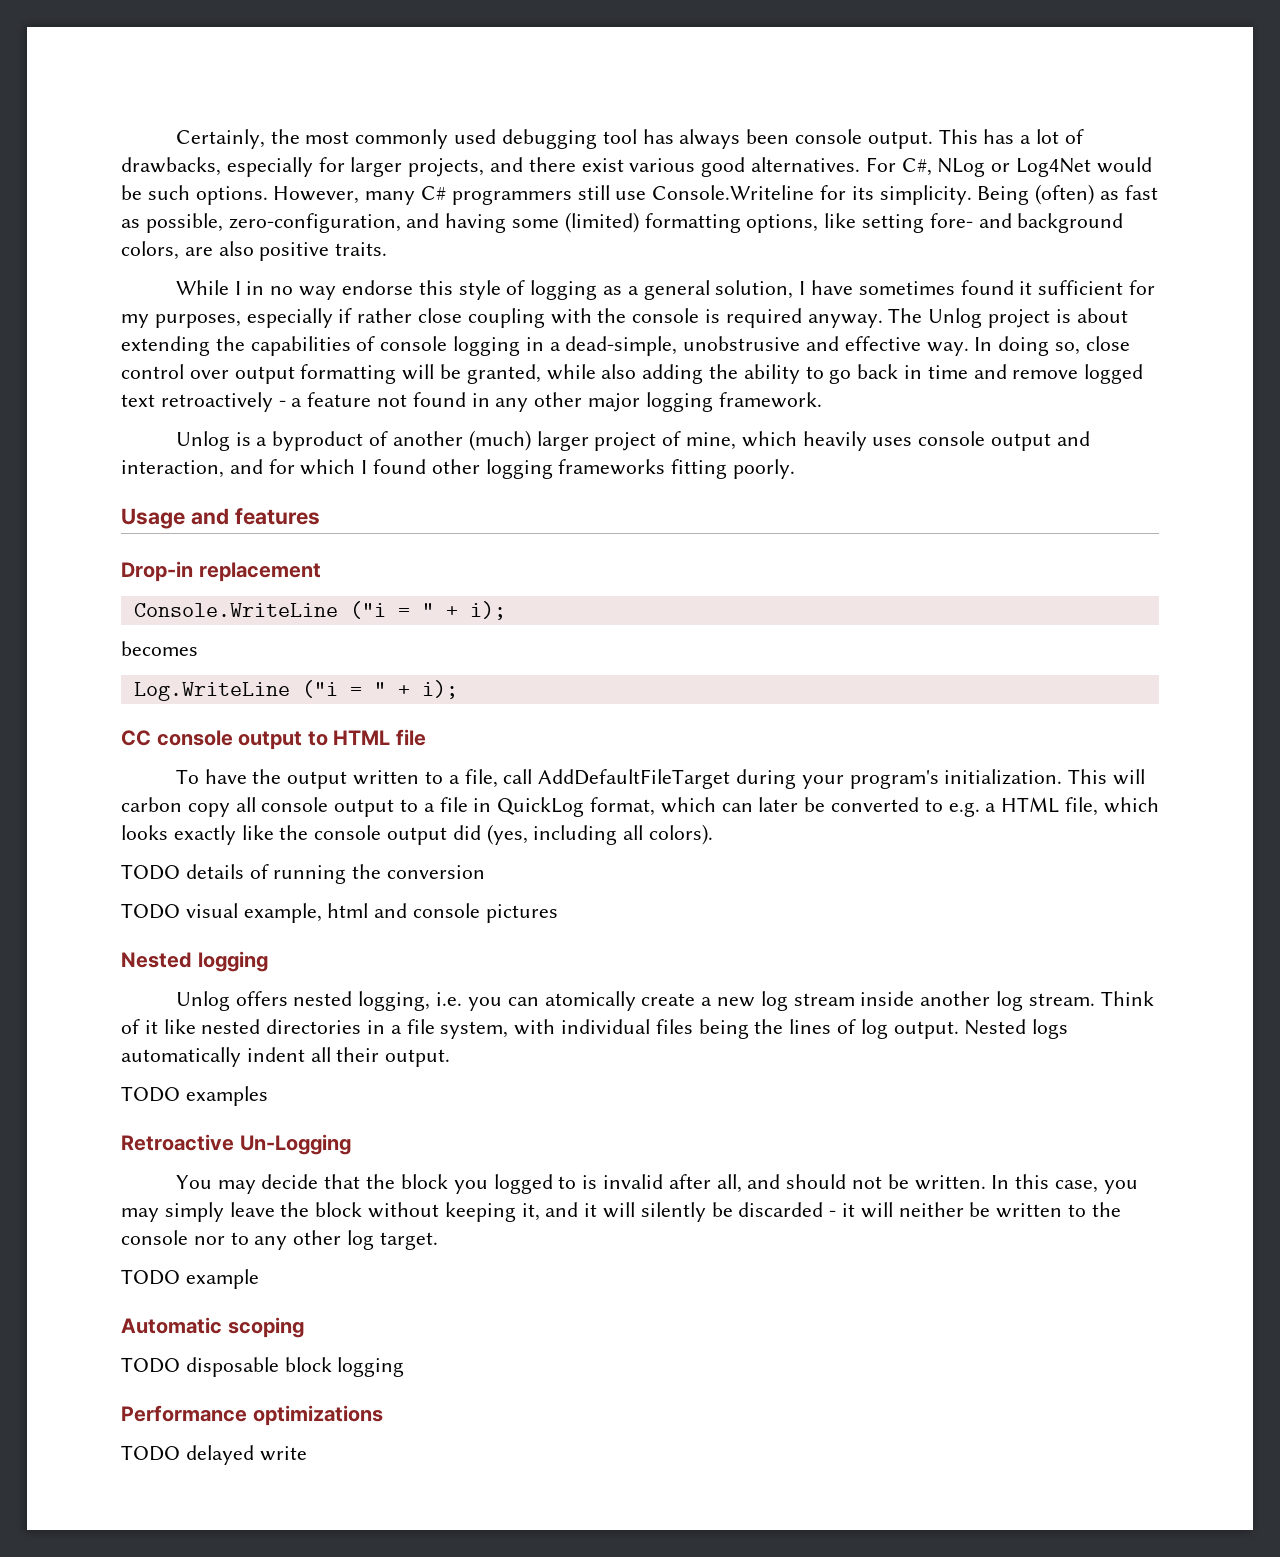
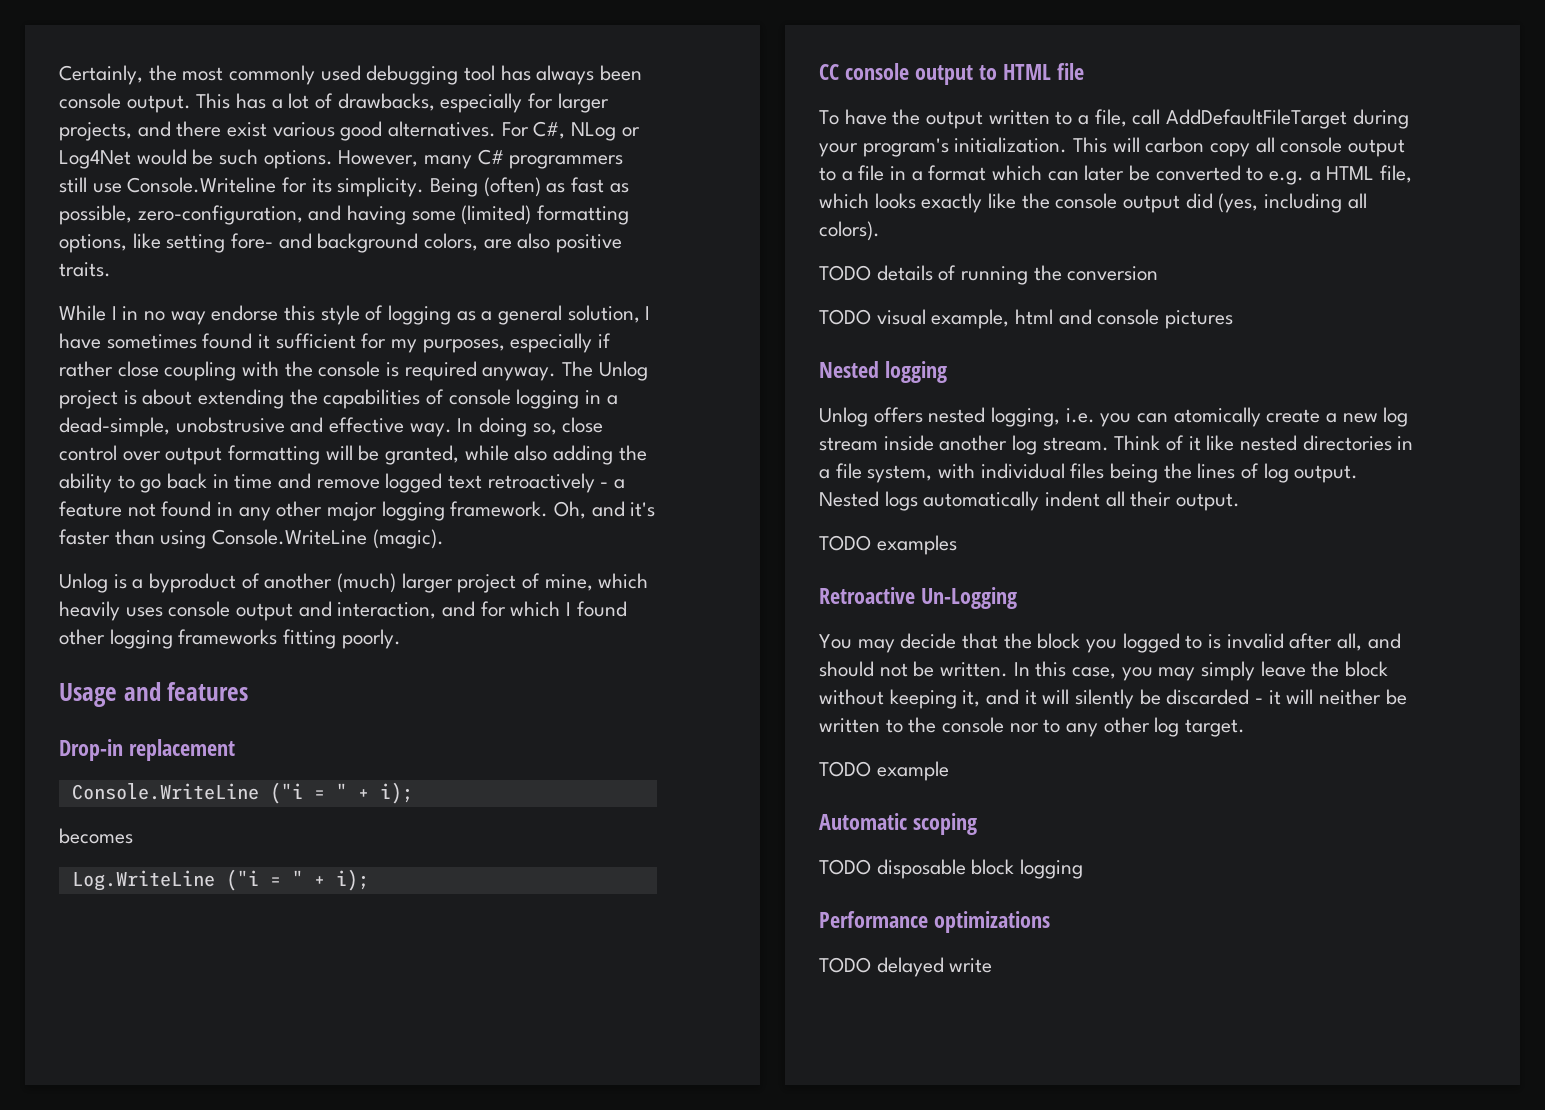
(822, 400) none -> [554,501,656,519] [59,529,444,549] Oh, and it's faster than using Console.WriteLine (magic).
[497,797,656,817] QuickLog format, -> [911,165,987,181] a format

